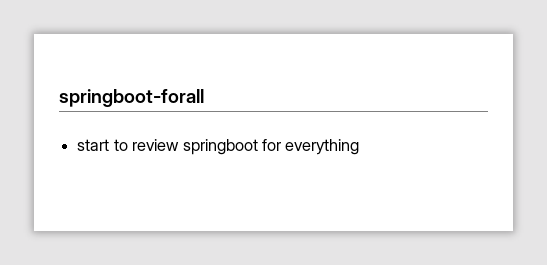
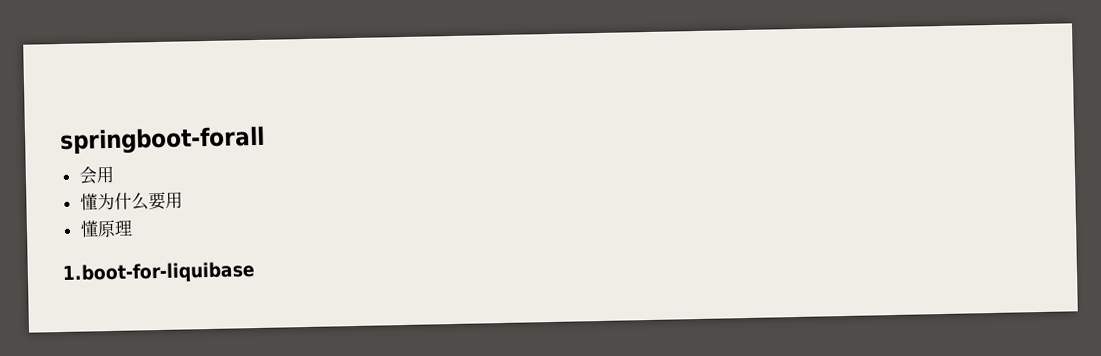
[77,139,360,155] start to review springboot for everything -> [78,165,115,185] [79,191,183,211] [79,219,133,238] [62,261,256,284] 会用 // 懂为什么要用 // 懂原理 // 1.boot-for-liquibase

